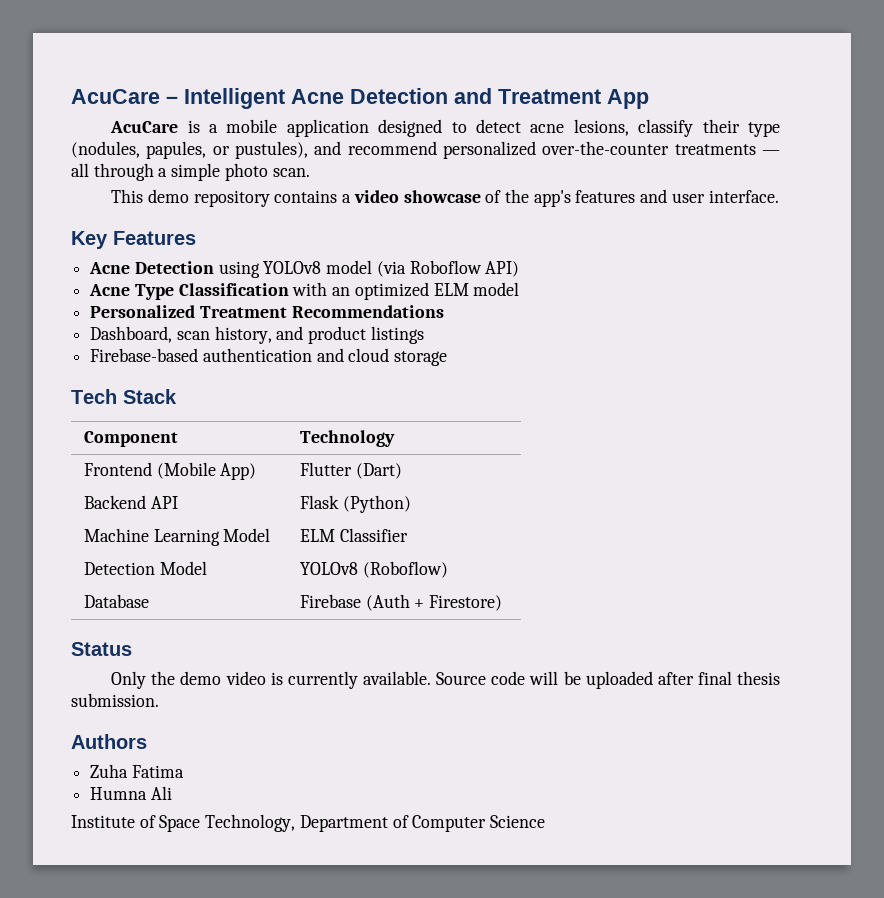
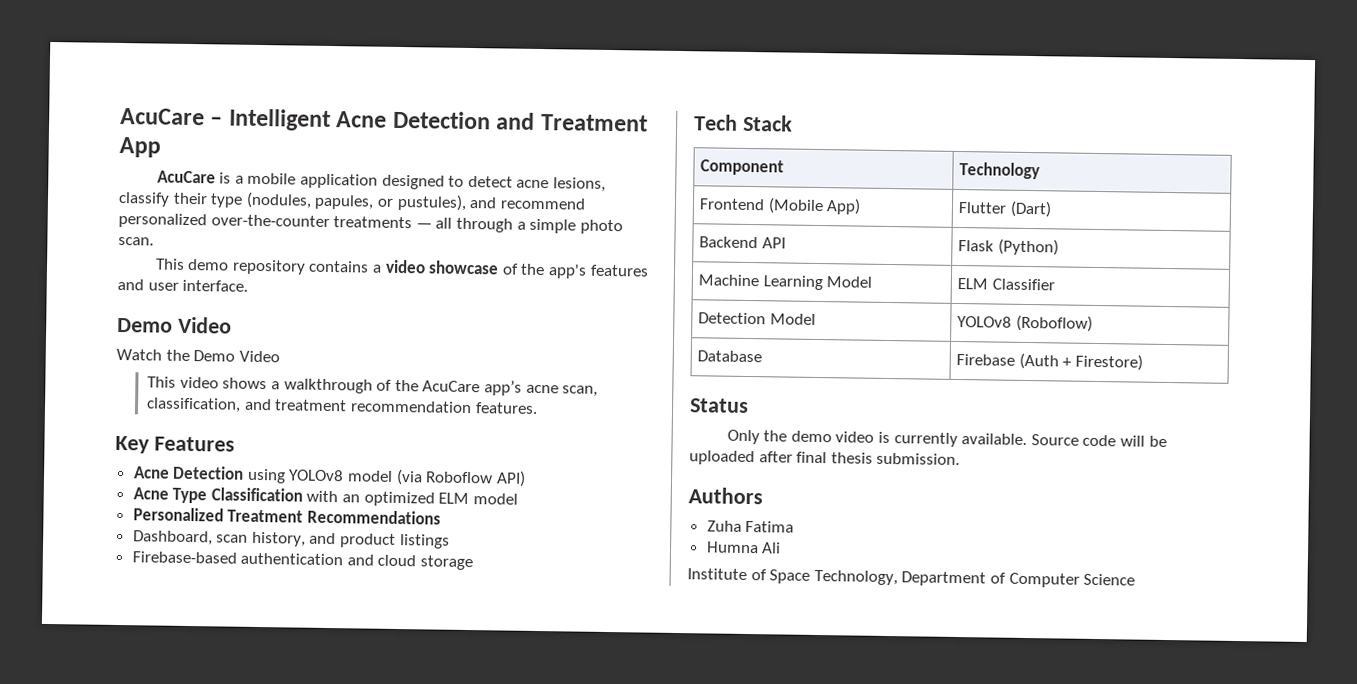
(779, 196) none -> [117,316,232,334] [116,348,280,363] [147,376,599,397] [146,397,538,414] // Demo Video // Watch the Demo Video // This video shows a walkthrough of the AcuCare app’s acne scan, classification, and treatment recommendation features.

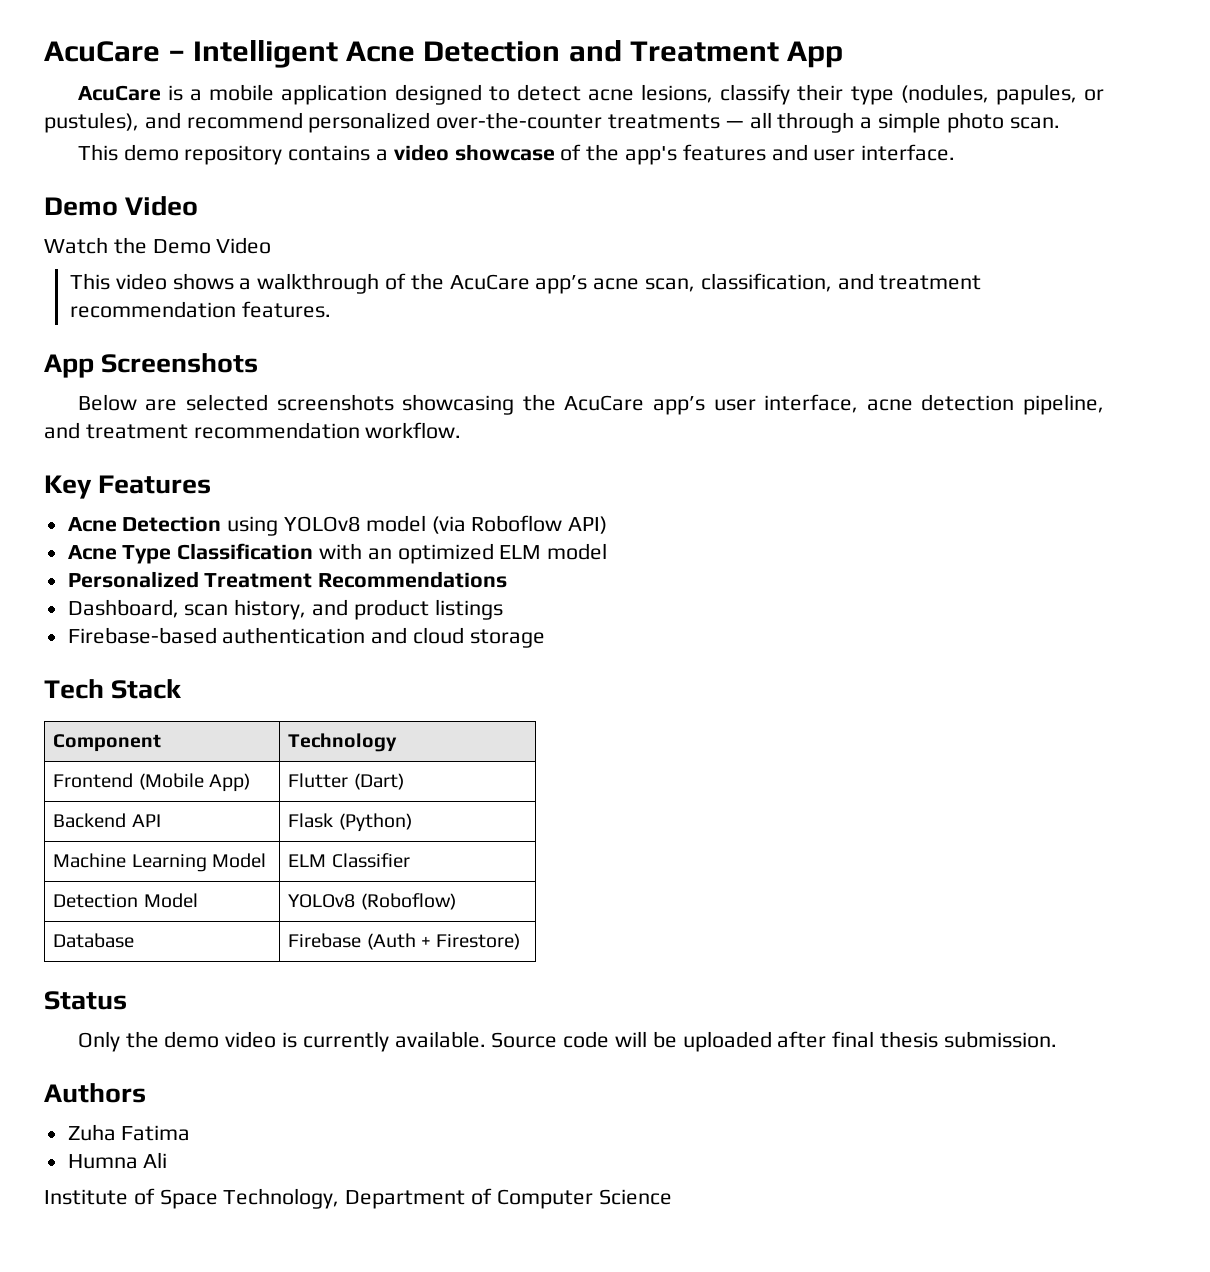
(538, 408) none -> [44,353,259,378] [77,394,1104,415] [44,422,462,439] // App Screenshots // Below are selected screenshots showcasing the AcuCare app’s user interface, acne detection pipeline, and treatment recommendation workflow.

